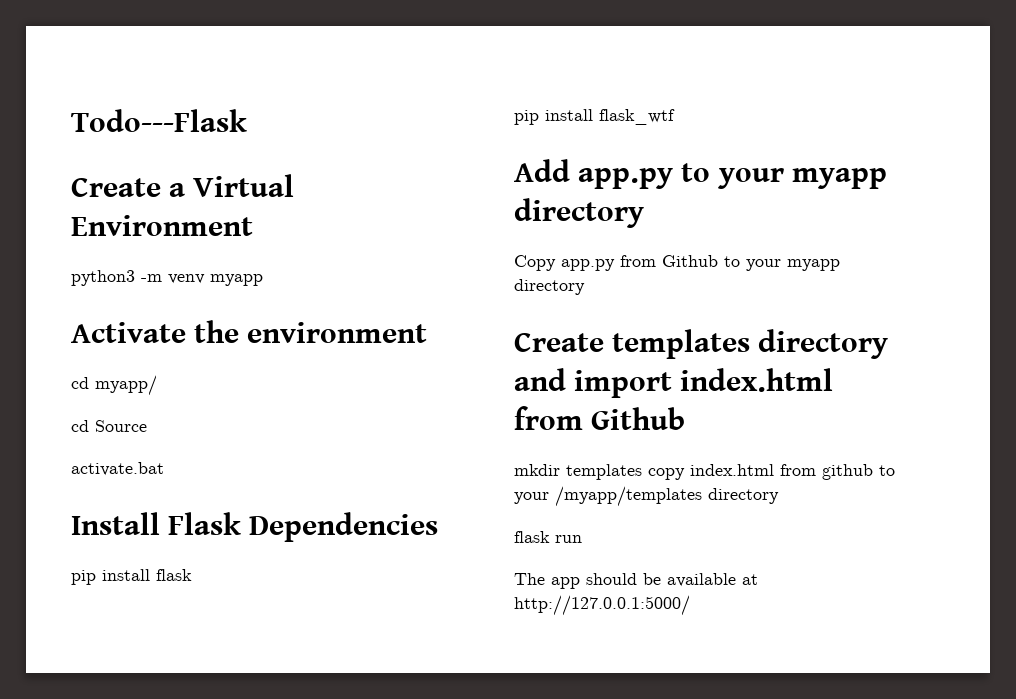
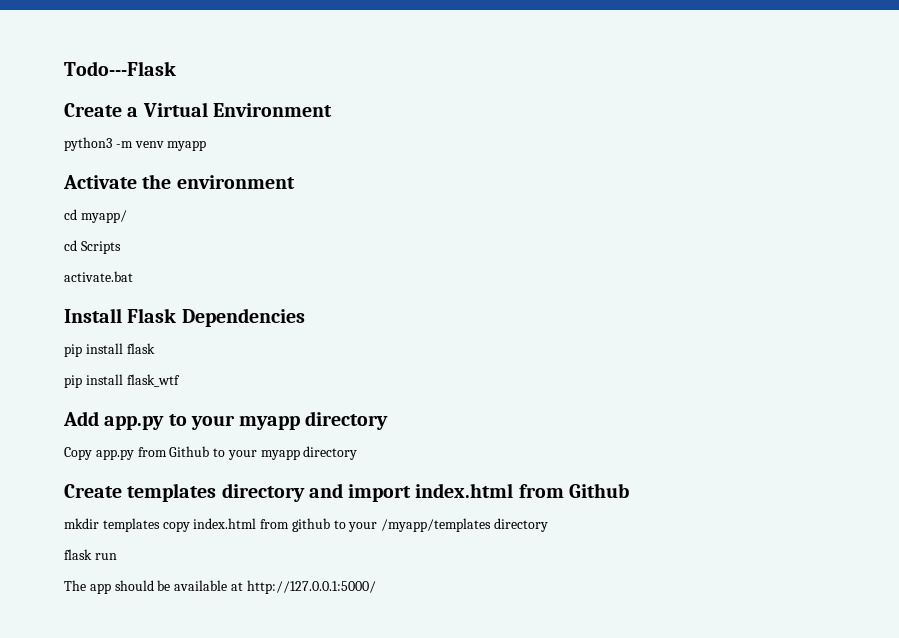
[95,420,147,432] Source -> [80,241,121,254] Scripts

